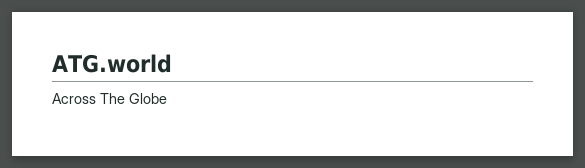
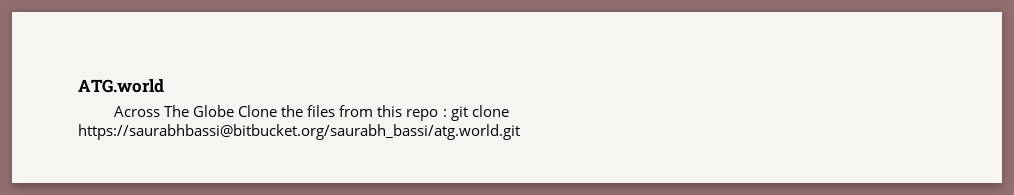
(167, 98) none -> [238,105,509,121] [78,124,520,140] Clone the files from this repo : git clone https://saurabhbassi@bitbucket.org/saurabh_bassi/atg.world.git

